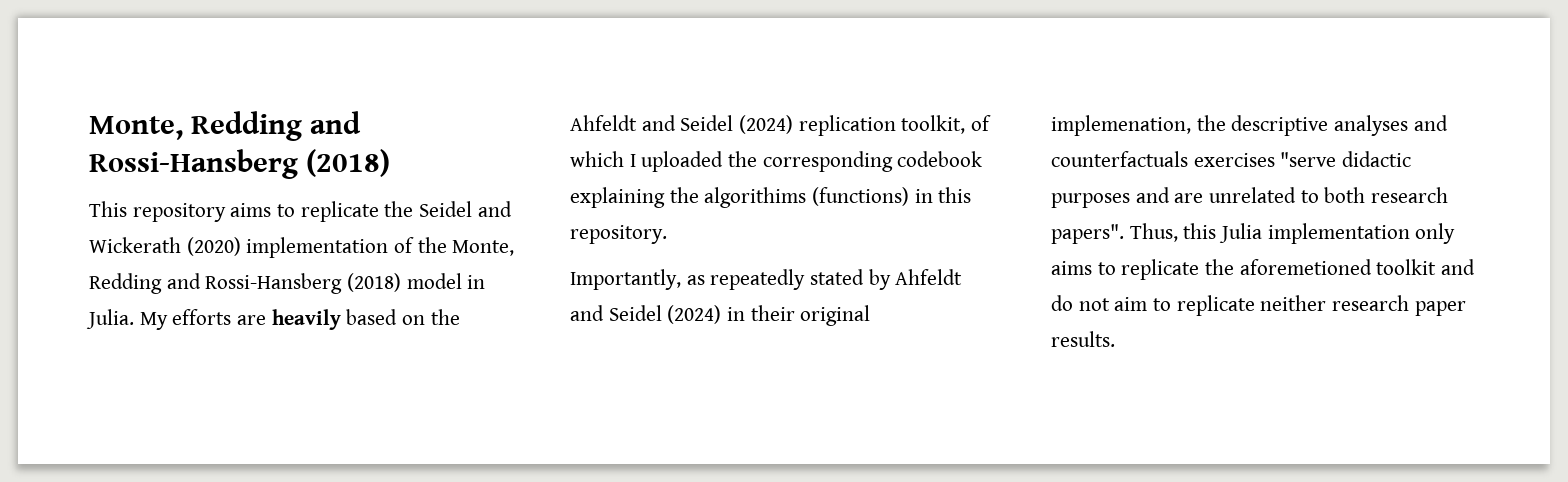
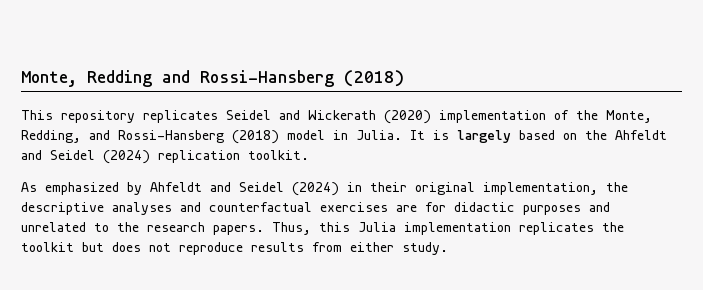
[230,201,414,222] aims to replicate the -> [143,110,218,123] replicates
[89,273,162,294] Redding -> [21,130,81,143] Redding,
[139,309,341,330] My efforts are heavily -> [410,130,511,143] It is largely
[901,115,992,134] [570,151,983,172] [570,187,972,208] [570,225,667,244] [570,269,865,290] toolkit, of which I uploaded the corresponding codebook explaining the algorithims (functions) in this repository. // Importantly, as repeatedly stated -> [248,150,309,160] [21,182,119,195] toolkit. // As emphasized
[1051,115,1191,136] implemenation, -> [483,182,598,195] implementation,
[1051,151,1337,167] counterfactuals exercises "serve -> [209,202,446,212] counterfactual exercises are for
[1174,193,1204,203] are -> (610, 207) none
[1324,187,1449,203] [1051,224,1124,244] both research papers". -> [117,222,264,235] the research papers.
[1415,223,1456,244] [1051,259,1476,280] [1051,295,1466,316] [1051,331,1115,347] only aims to replicate the aforemetioned toolkit and do not aim to replicate neither research paper results. -> [519,222,624,235] [21,242,448,255] replicates the toolkit but does not reproduce results from either study.

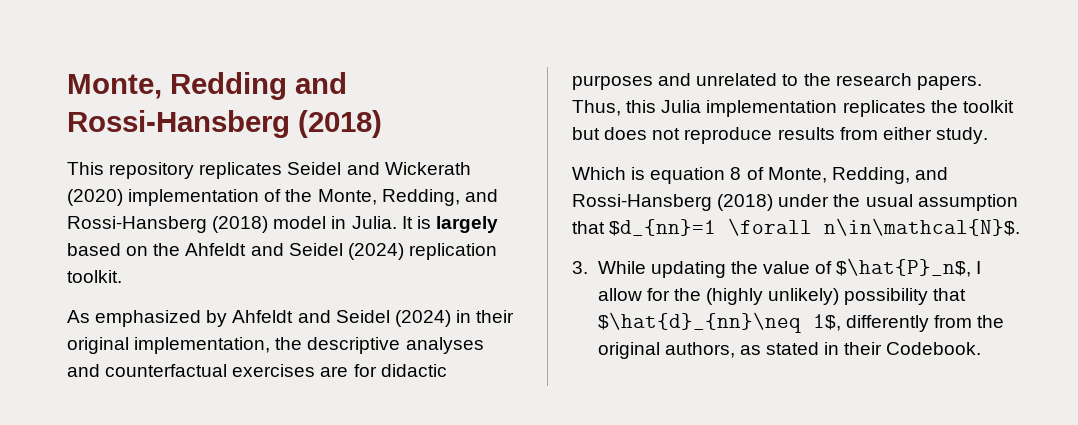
(448, 248) none -> [572,167,948,184] [572,194,1018,211] [572,218,1021,236] [572,258,982,278] [597,288,967,305] [597,312,1004,333] [597,342,982,359] // Which is equation 8 of Monte, Redding, and Rossi-Hansberg (2018) under the usual assumption that $d_{nn}=1 \forall n\in\mathcal{N}$. // 3. While updating the value of $\hat{P}_n$, I allow for the (highly unlikely) possibility that $\hat{d}_{nn}\neq 1$, differently from the original authors, as stated in their Codebook.

